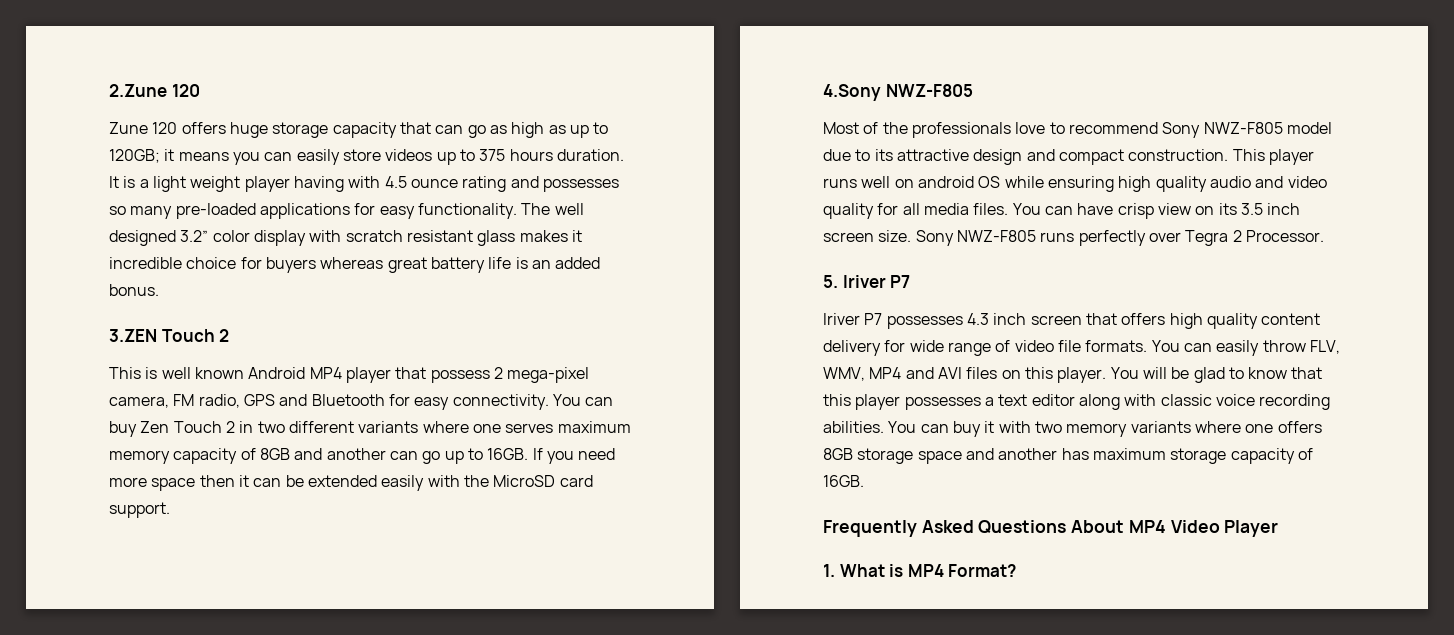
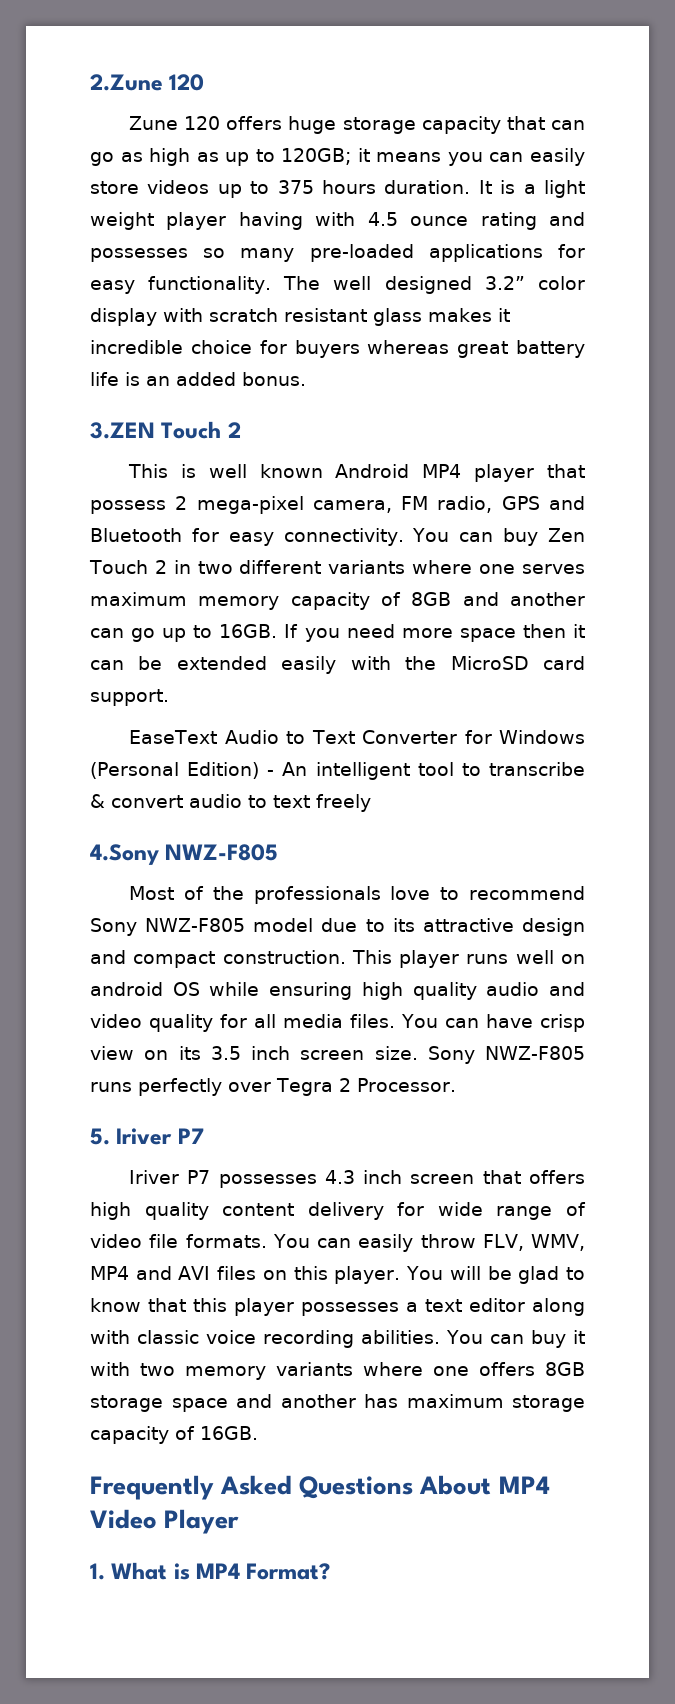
(170, 510) none -> [129,730,585,744] [90,762,585,780] [90,794,371,812] // EaseText Audio to Text Converter for Windows (Personal Edition) - An intelligent tool to transcribe & convert audio to text freely

